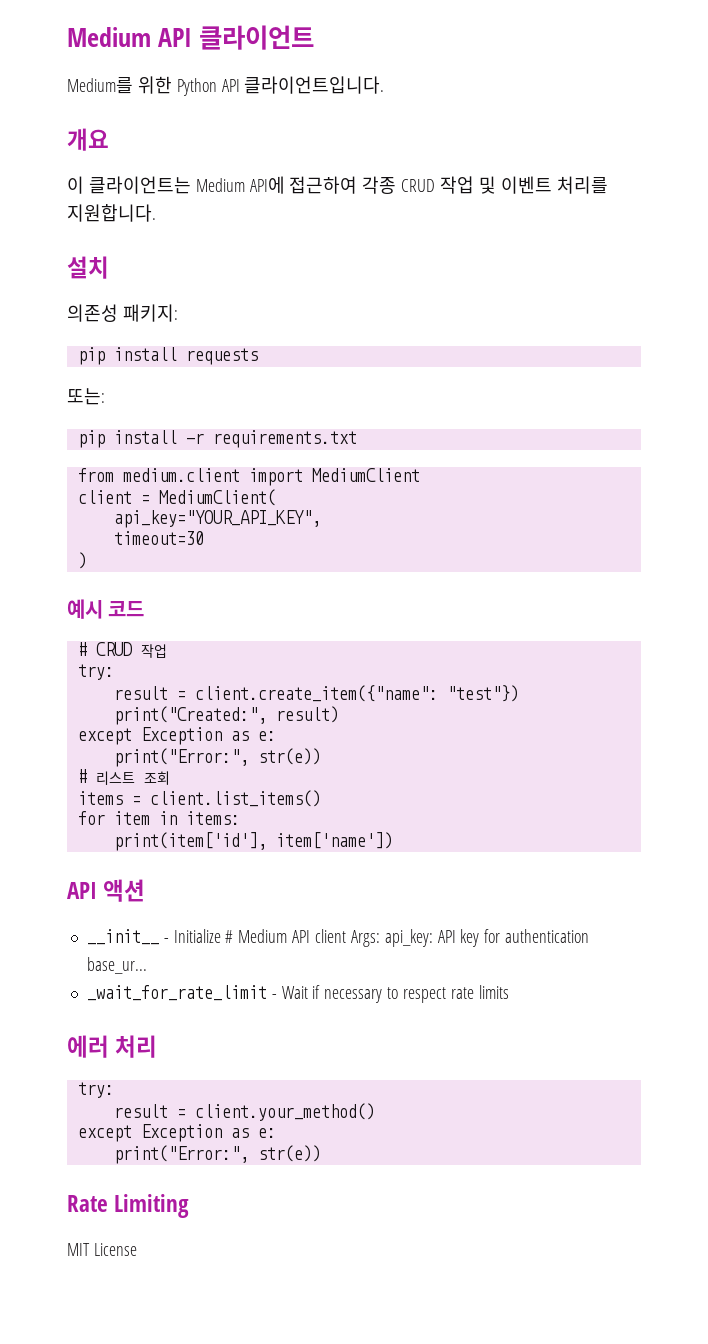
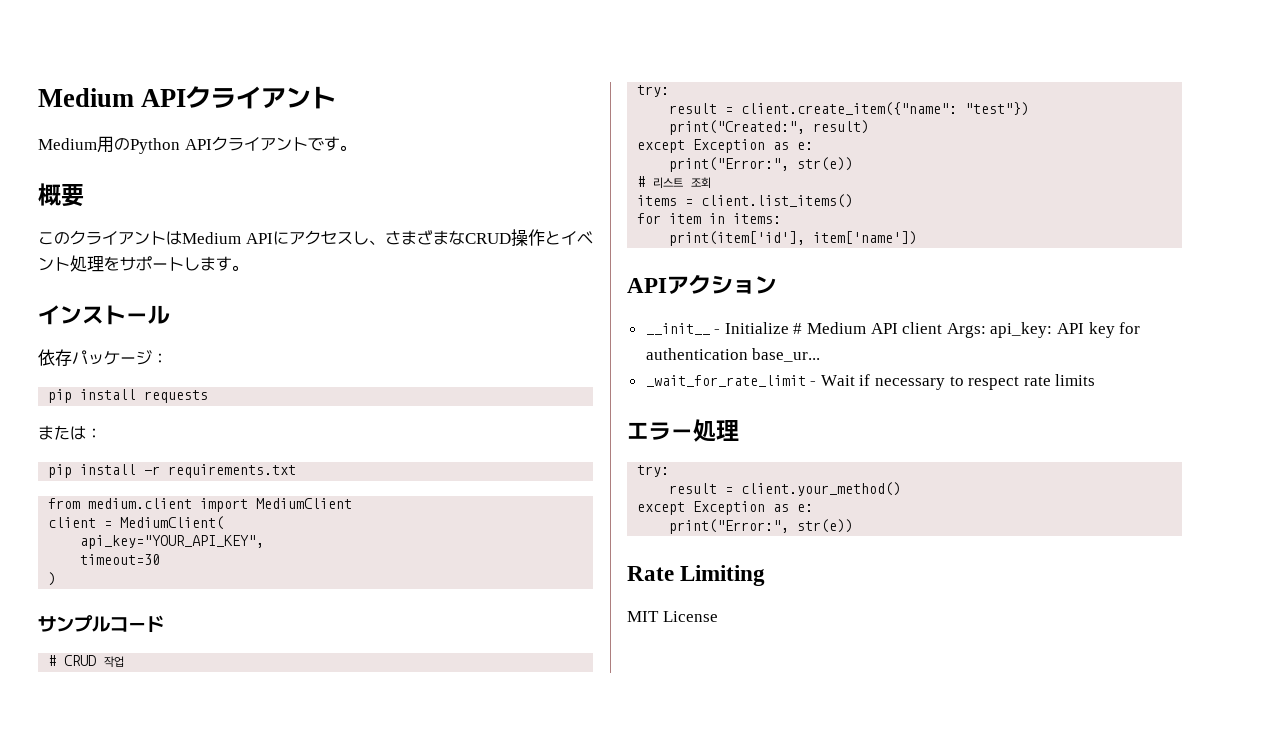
[67,25,314,50] [67,76,385,96] [67,128,109,151] [67,176,608,194] [67,204,156,222] [67,256,109,279] [67,304,178,322] Medium API 클라이언트 // Medium를 위한 Python API 클라이언트입니다. // 개요 // 이 클라이언트는 Medium API에 접근하여 각종 CRUD 작업 및 이벤트 처리를 지원합니다. // 설치 // 의존성 패키지: -> [38,86,337,109] [38,136,356,154] [38,183,84,207] [38,229,593,247] [38,255,248,272] [38,305,170,325] [38,349,168,366] Medium APIクライアント // Medium用のPython APIクライアントです。 // 概要 // このクライアントはMedium APIにアクセスし、さまざまなCRUD操作とイベント処理をサポートします。 // インストール // 依存パッケージ：
[67,388,105,405] 또는: -> [38,425,102,440] または：
[67,599,145,619] 예시 코드 -> [38,615,164,633] サンプルコード
[103,879,146,902] 액션 -> [667,275,777,294] アクション
[67,1035,158,1058] 에러 처리 -> [627,419,739,442] エラー処理

